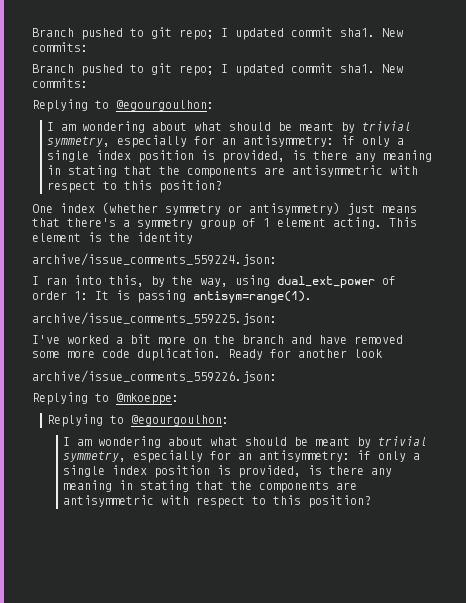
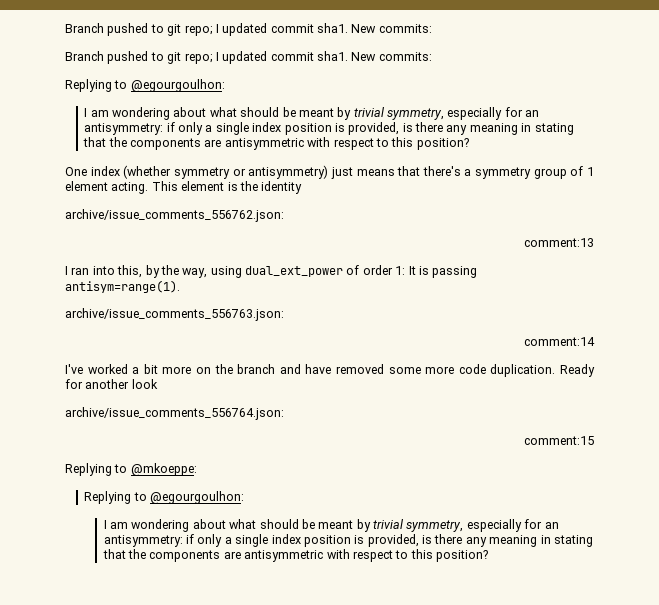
[32,253,277,266] archive/issue_comments_559224.json: -> [65,209,284,222] [524,238,594,247] archive/issue_comments_556762.json: // comment:13
[32,312,277,325] archive/issue_comments_559225.json: -> [65,308,284,321] [524,337,595,346] archive/issue_comments_556763.json: // comment:14
[32,370,277,383] archive/issue_comments_559226.json: -> [65,407,284,420] [524,436,594,445] archive/issue_comments_556764.json: // comment:15

